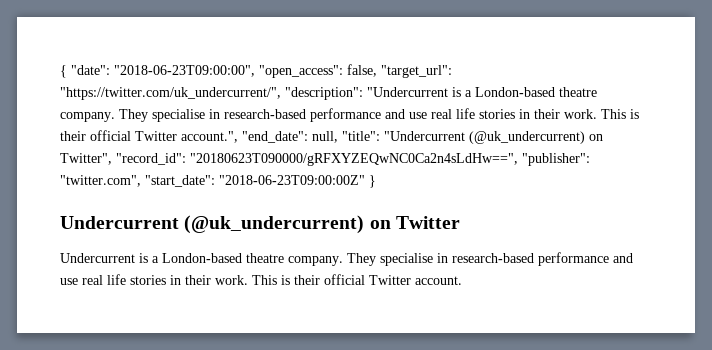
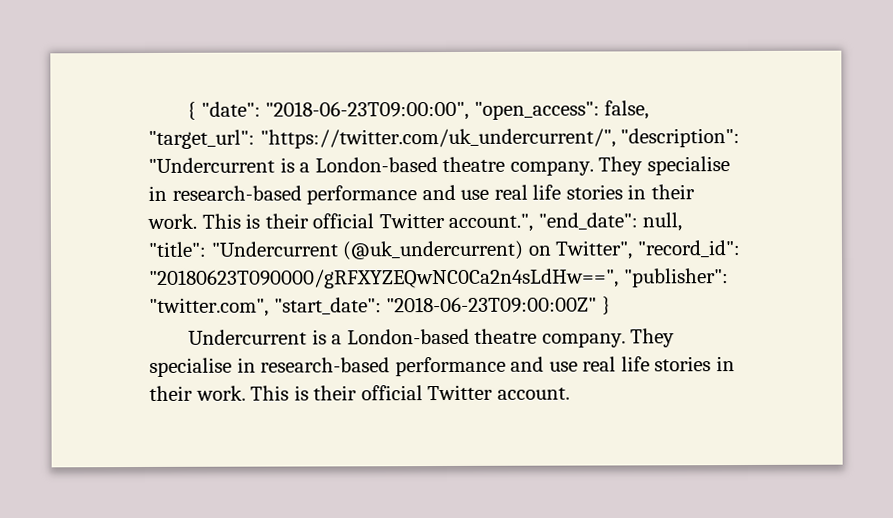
[60,215,460,234] // Undercurrent (@uk_undercurrent) on Twitter -> (611, 305) none

